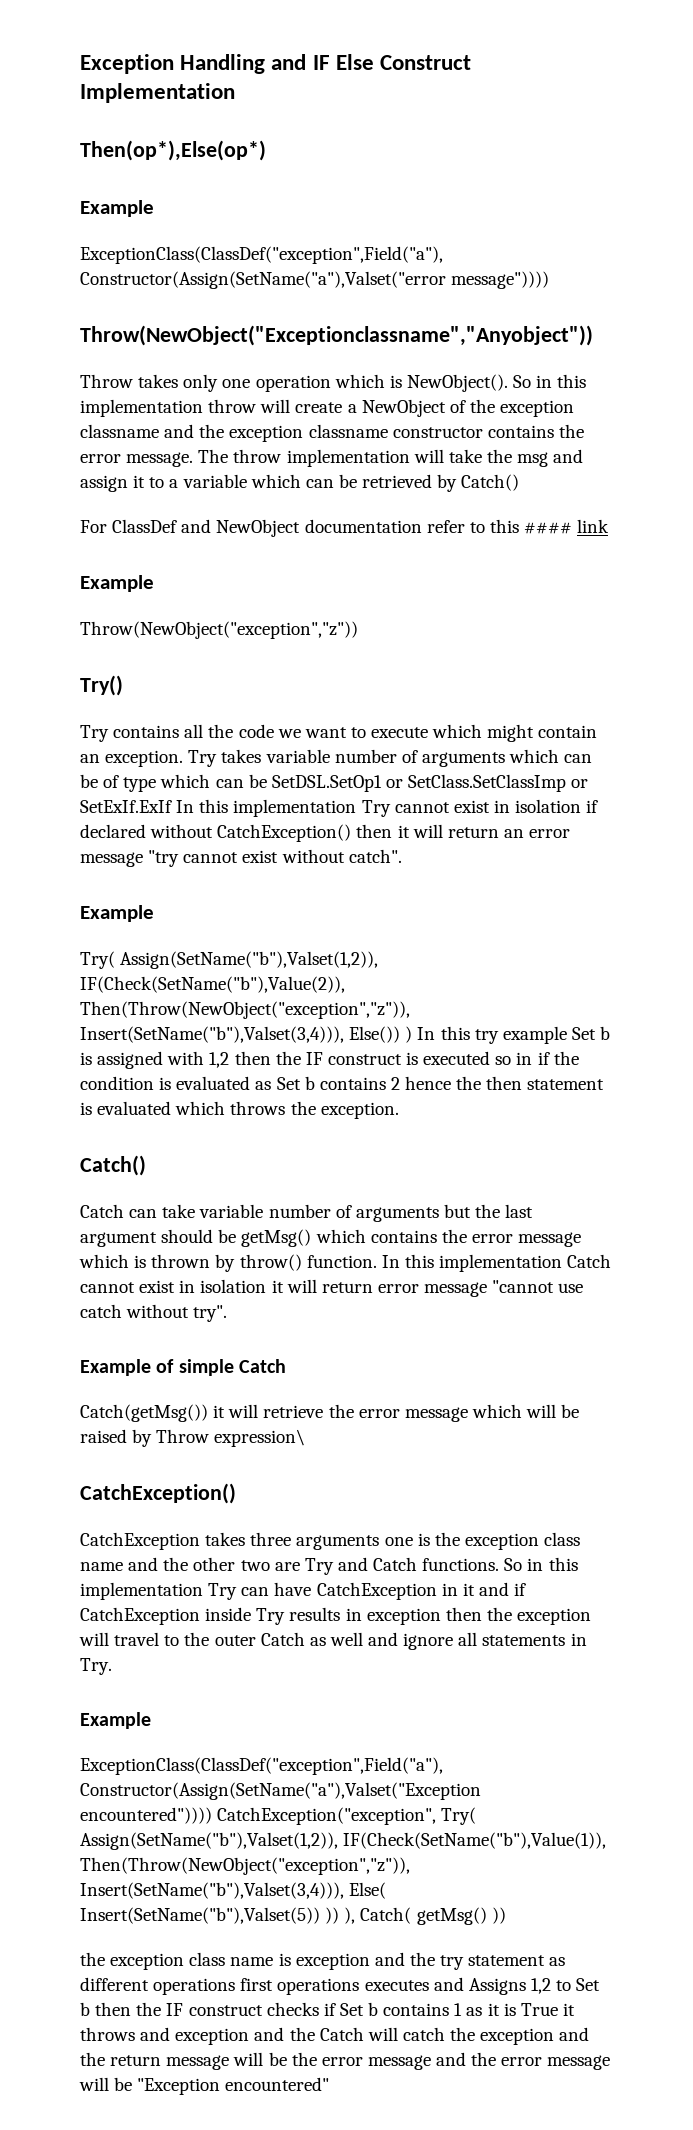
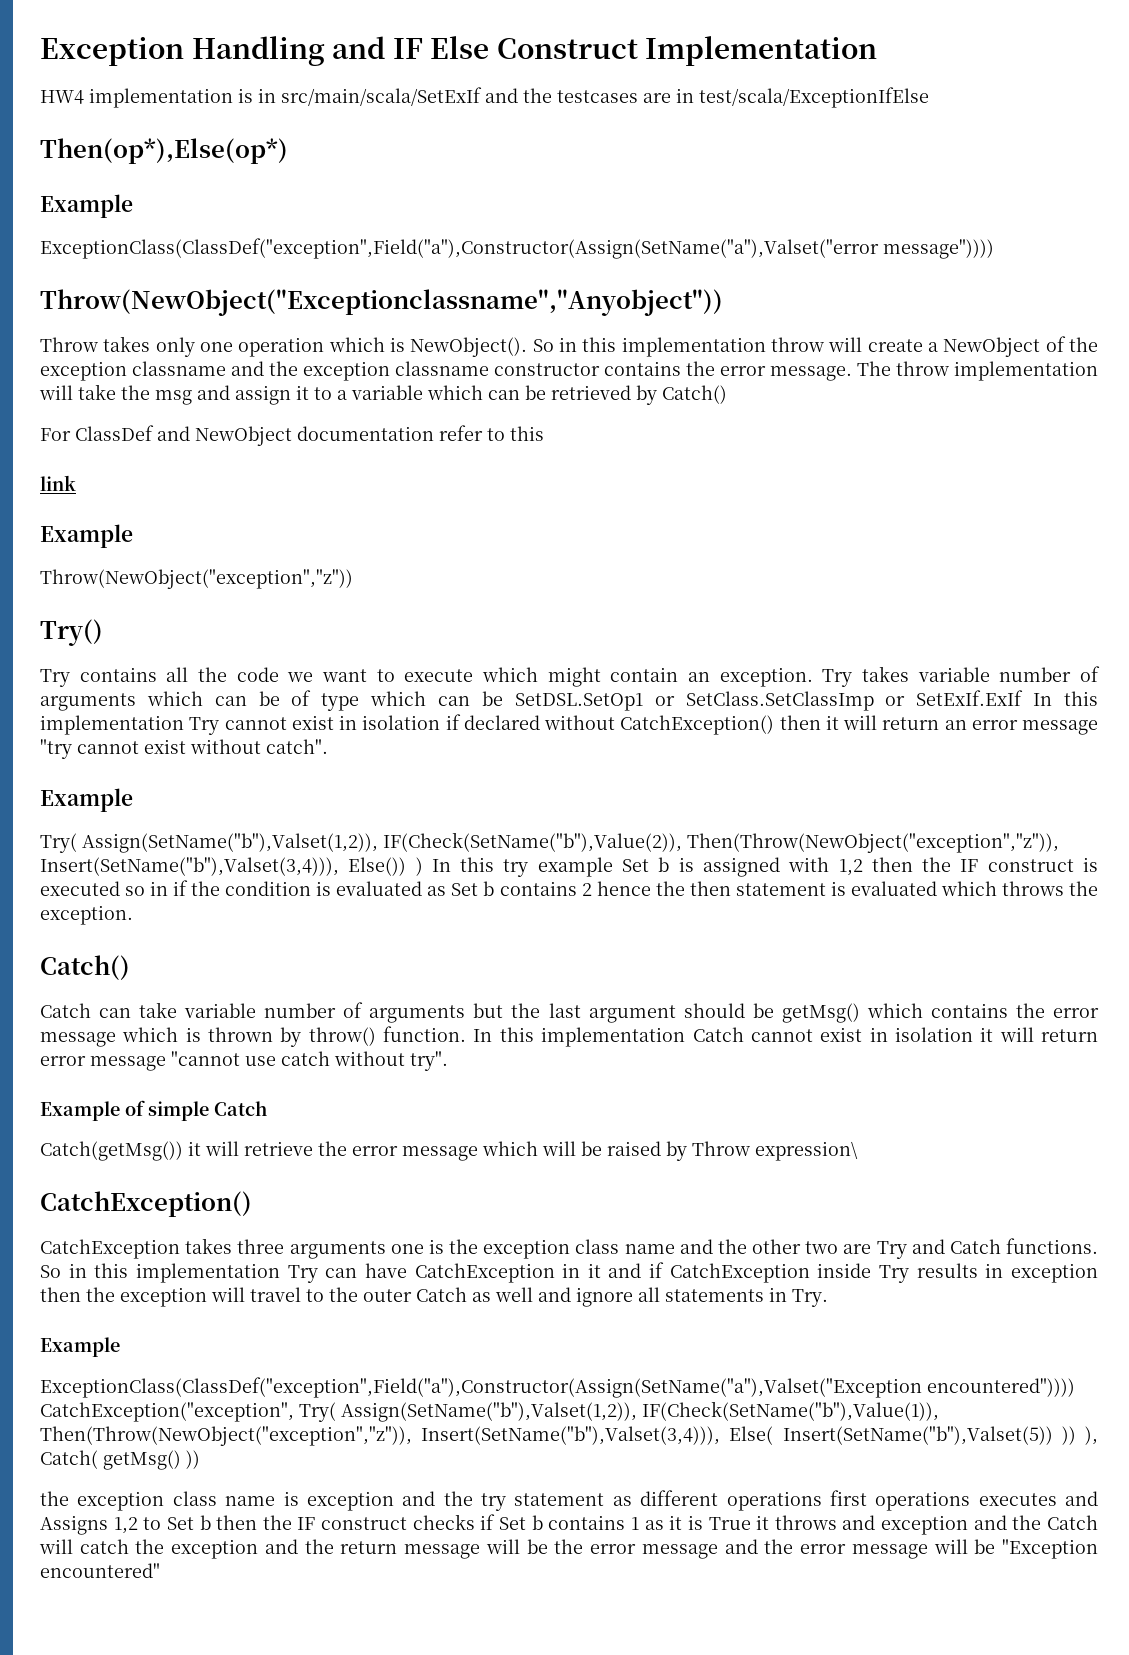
(235, 93) none -> [40,87,929,108] // HW4 implementation is in src/main/scala/SetExIf and the testcases are in test/scala/ExceptionIfElse
[524,522,573,534] #### -> (544, 433) //

